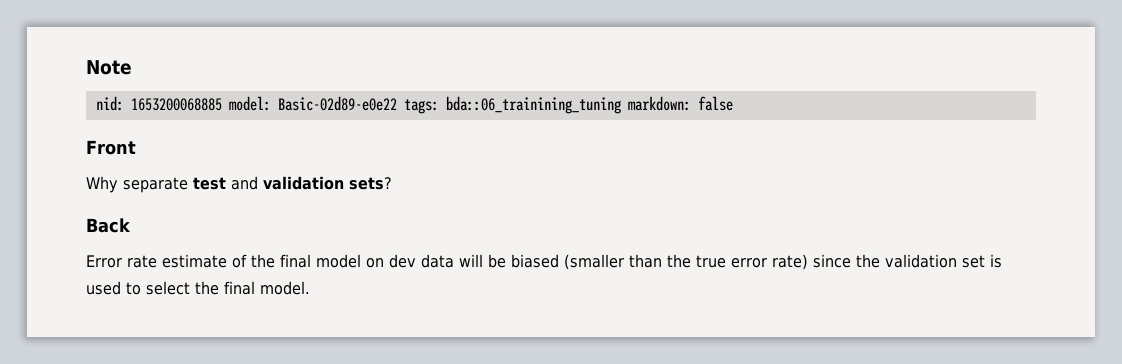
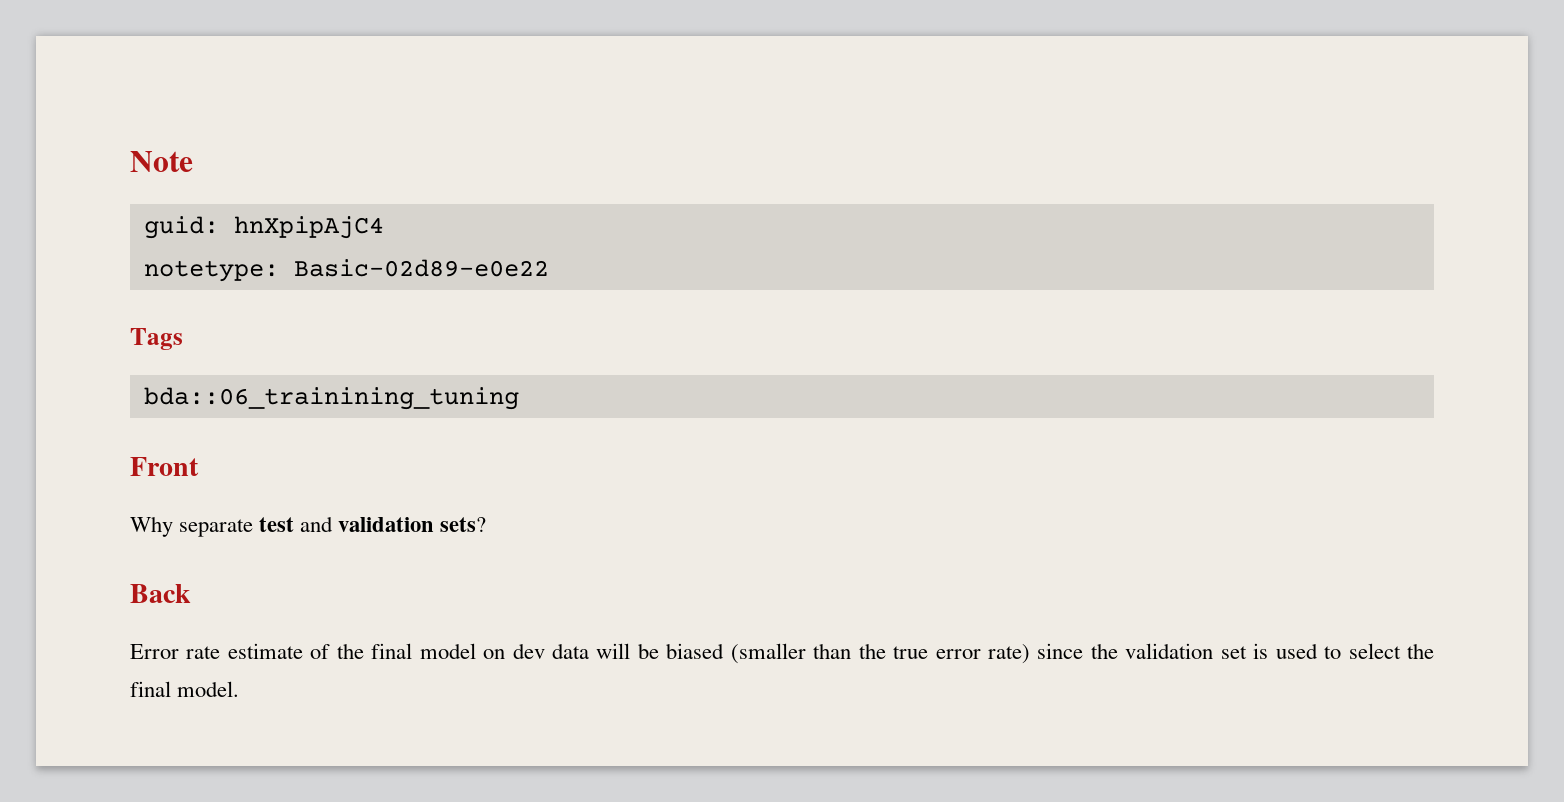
[95,96,271,111] nid: 1653200068885 model: -> [143,216,384,239] [143,260,279,282] guid: hnXpipAjC4 // notetype:
[403,99,439,114] tags: -> [130,328,183,350] // Tags //
[627,96,733,111] markdown: false -> (519, 398) none

